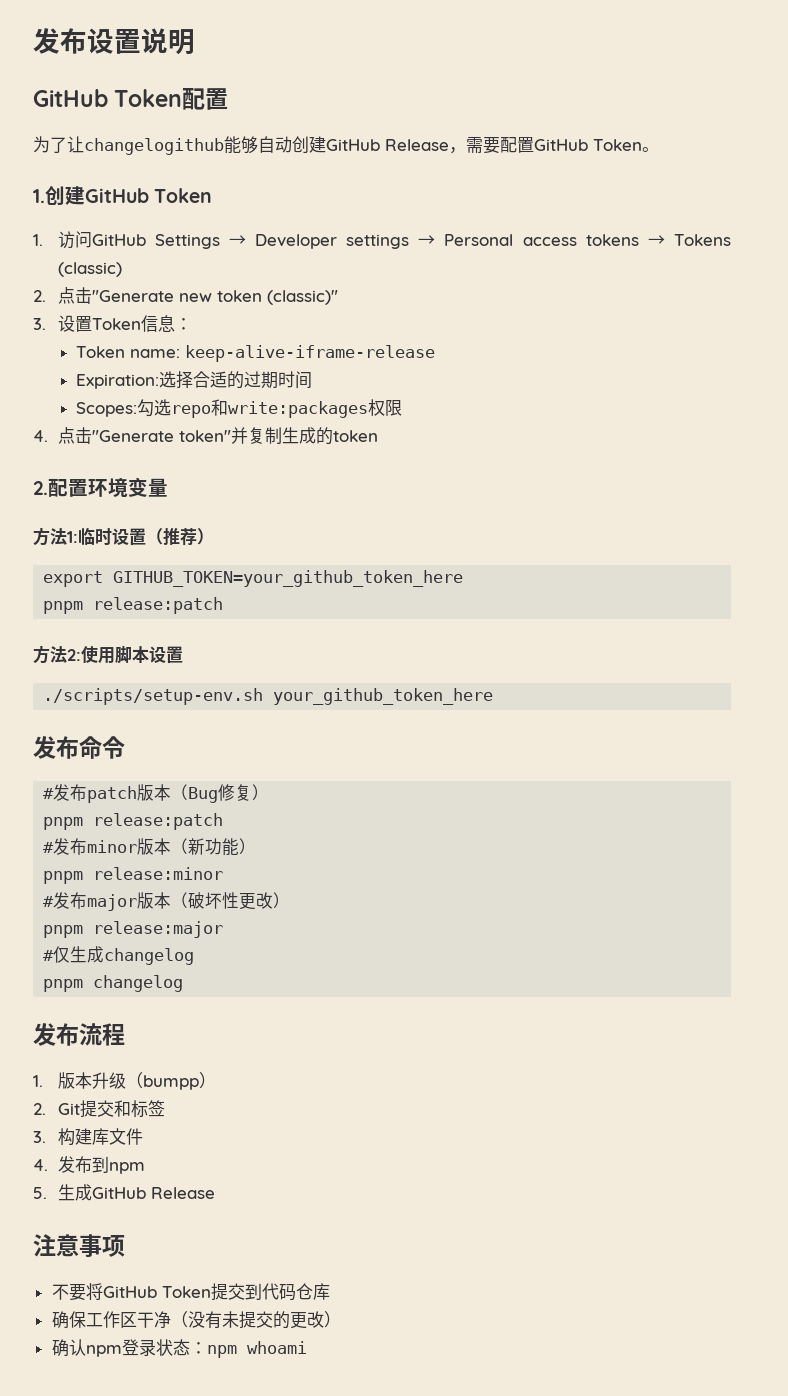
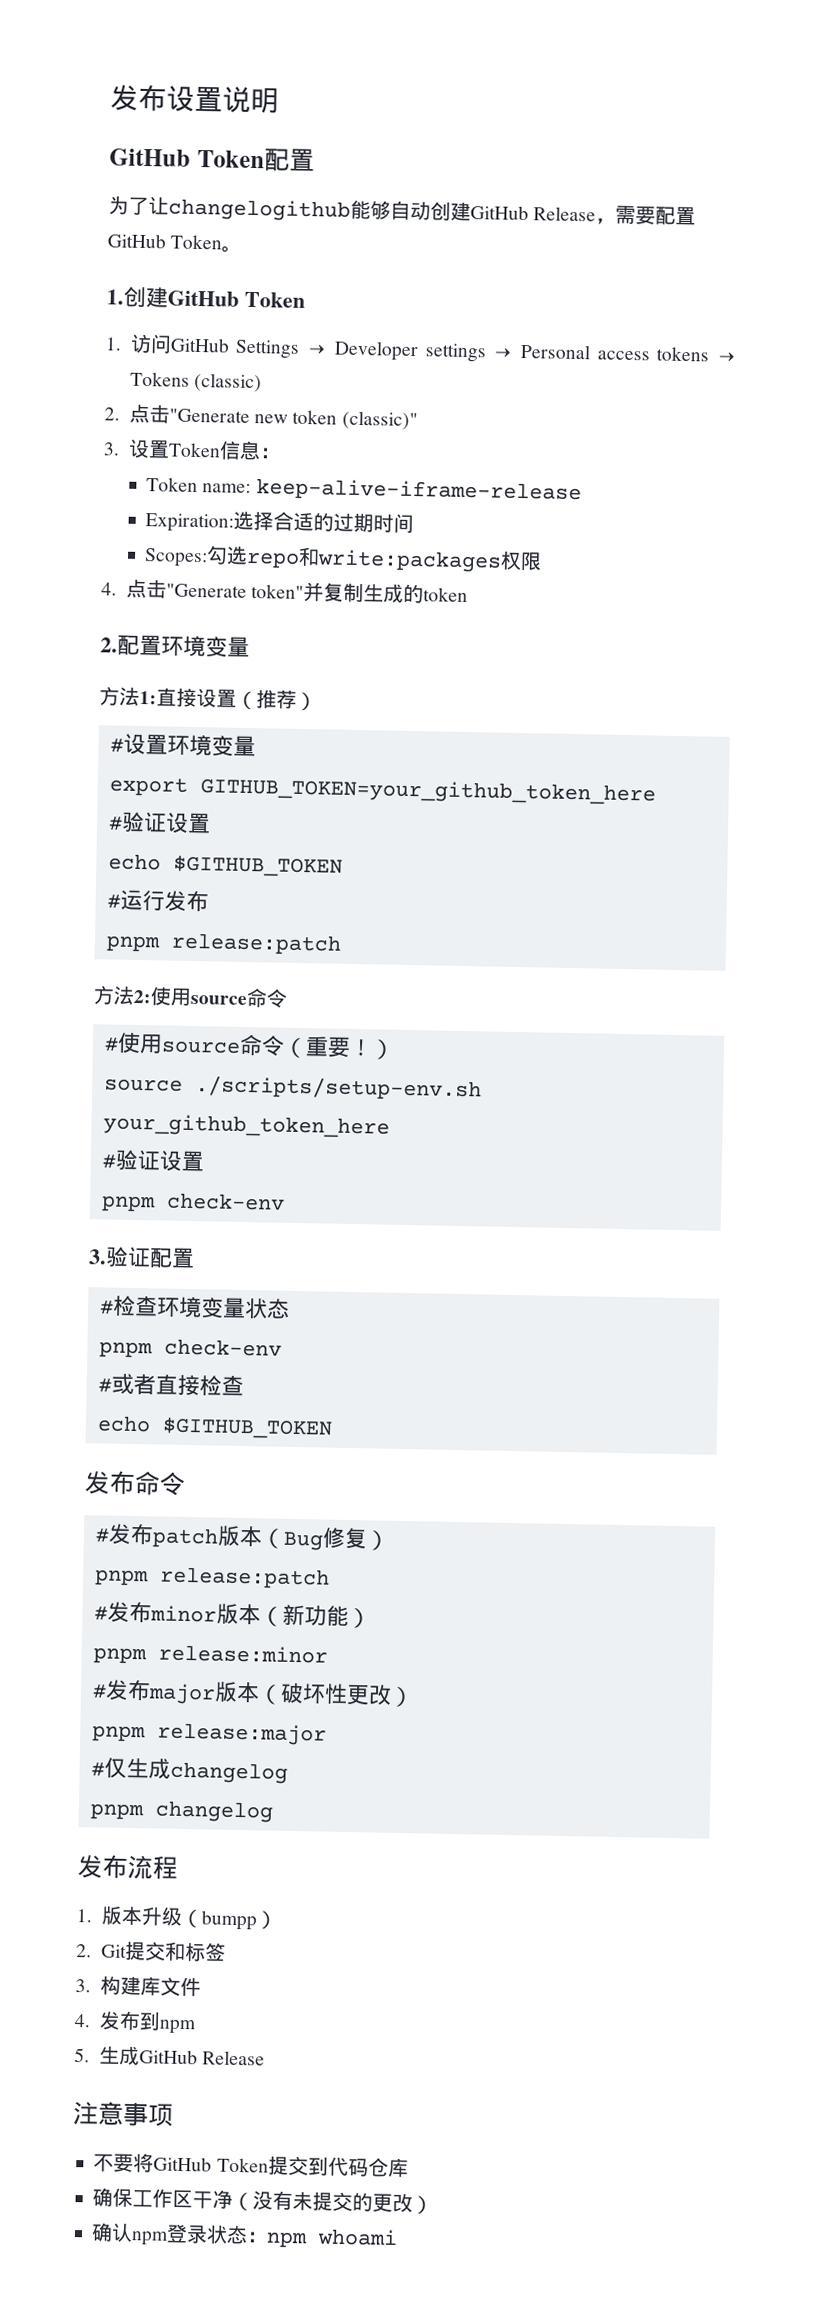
[78,527,112,546] 临时 -> [156,687,197,708] 直接
[43,570,464,587] export GITHUB_TOKEN=your_github_token_here -> [109,733,256,757] [108,777,656,806] [107,811,211,834] [107,853,343,878] [106,889,209,912] #设置环境变量 // export GITHUB_TOKEN=your_github_token_here // #验证设置 // echo $GITHUB_TOKEN // #运行发布
[115,646,183,664] [43,688,494,705] 脚本设置 // ./scripts/setup-env.sh your_github_token_here -> [190,988,288,1008] [103,1032,395,1060] [103,1076,482,1102] [102,1113,390,1139] [101,1149,205,1172] [100,1192,285,1213] [88,1246,195,1269] [98,1295,290,1320] [98,1338,282,1359] [97,1373,244,1397] [96,1415,333,1440] source命令 // #使用source命令（重要！） // source ./scripts/setup-env.sh your_github_token_here // #验证设置 // pnpm check-env // 3.验证配置 // #检查环境变量状态 // pnpm check-env // #或者直接检查 // echo $GITHUB_TOKEN

